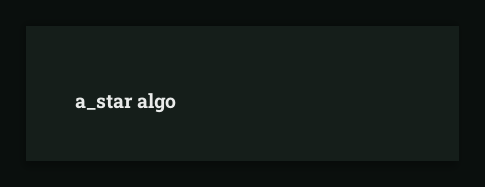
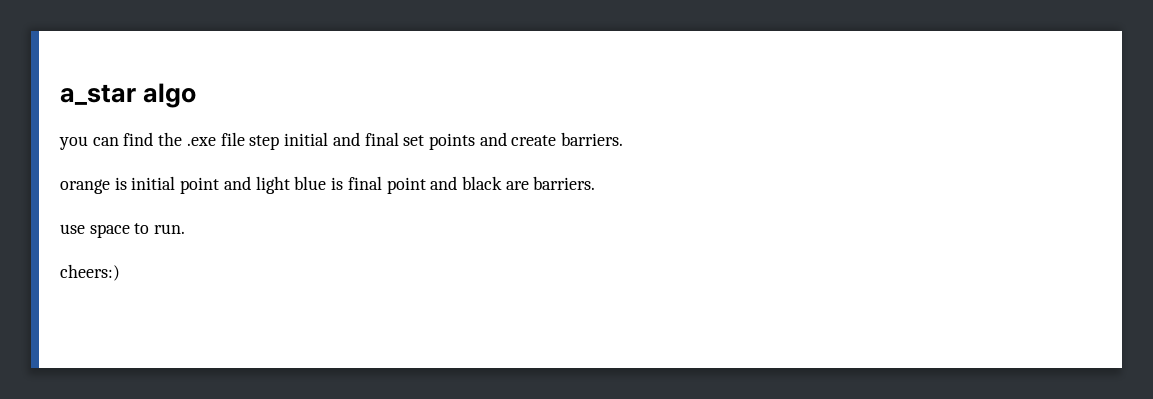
(177, 103) none -> [59,132,624,150] [60,176,596,194] [60,223,186,238] [60,264,120,281] // you can find the .exe file step initial and final set points and create barriers. // orange is initial point and light blue is final point and black are barriers. // use space to run. // cheers:)

